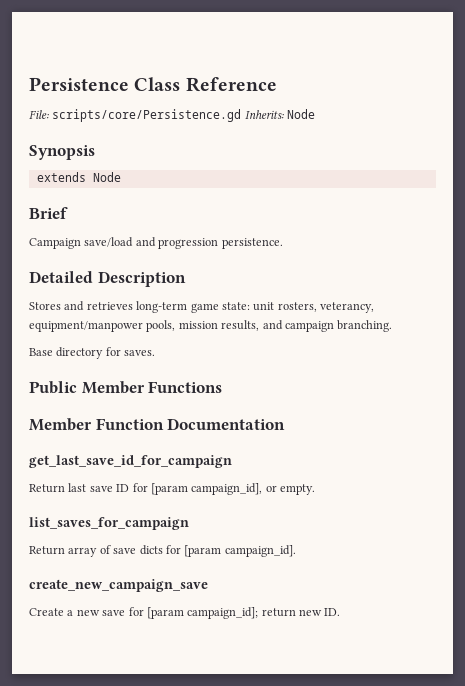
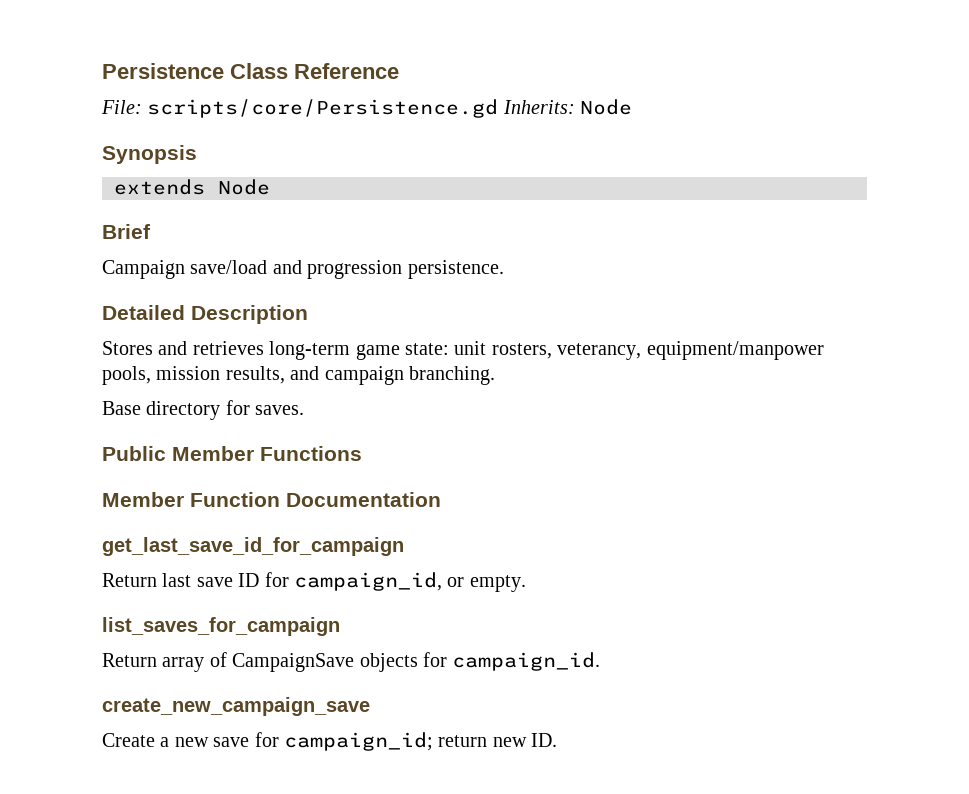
[150,483,263,495] [param campaign_id], -> [294,572,442,591] campaign_id,
[113,545,296,557] save dicts for [param campaign_id]. -> [232,652,601,672] CampaignSave objects for campaign_id.
[146,607,259,619] [param campaign_id]; -> [284,732,433,751] campaign_id;

